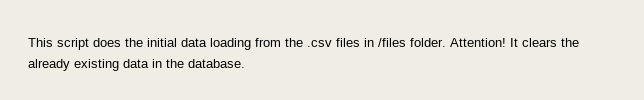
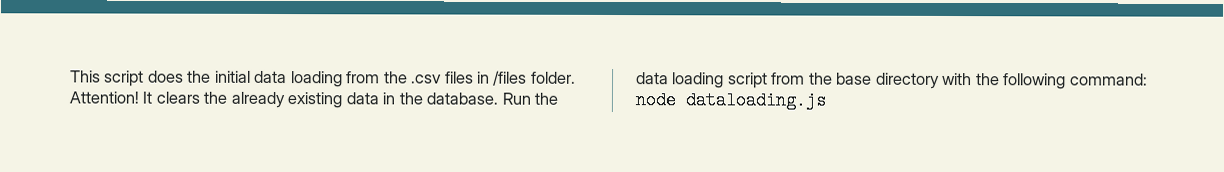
(245, 63) none -> [501,92,559,105] [636,72,1148,90] [635,91,826,110] Run the data loading script from the base directory with the following command: node dataloading.js

